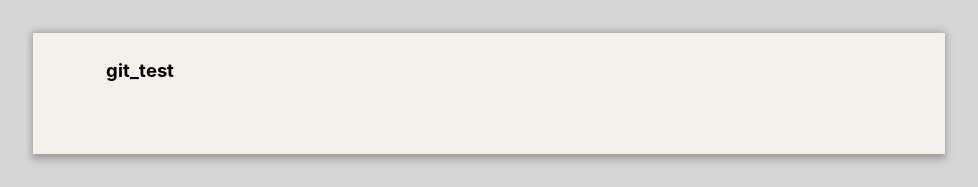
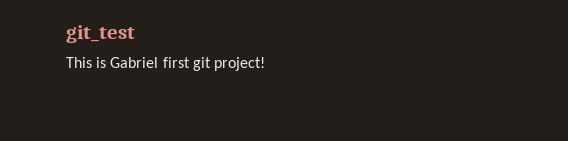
(174, 72) none -> [66,57,265,71] // This is Gabriel first git project!

